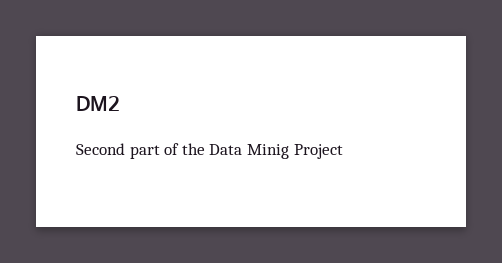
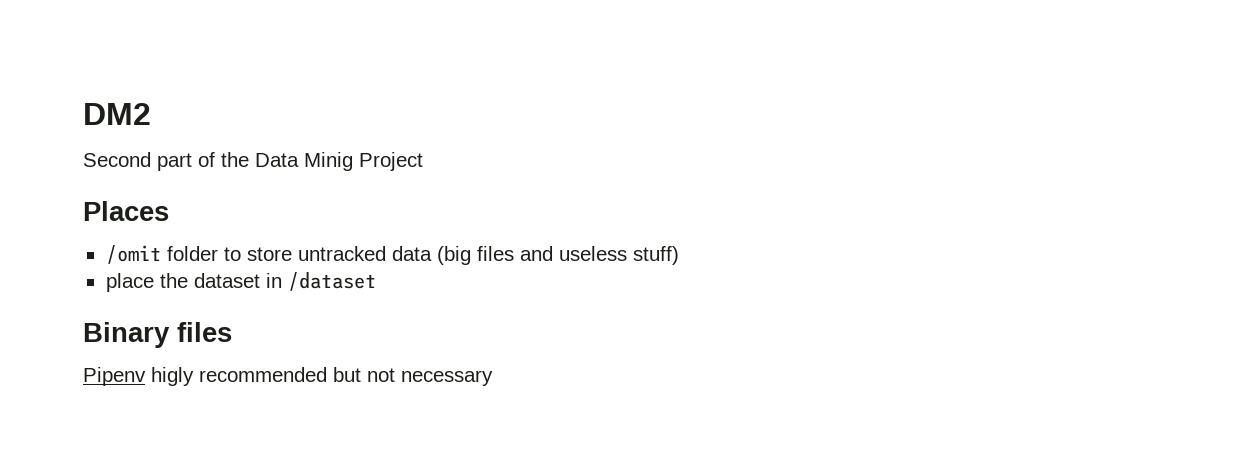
(343, 151) none -> [83,201,169,221] [105,245,679,265] [105,272,376,292] [83,322,232,348] [83,367,493,386] // Places // /omit folder to store untracked data (big files and useless stuff) // place the dataset in /dataset // Binary files // Pipenv higly recommended but not necessary

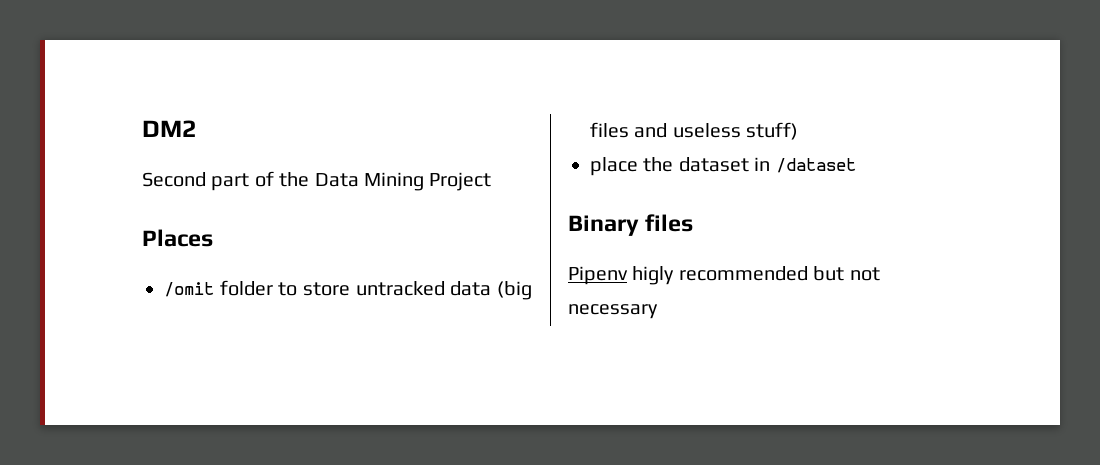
[304,152,353,171] Minig -> [364,172,424,191] Mining

